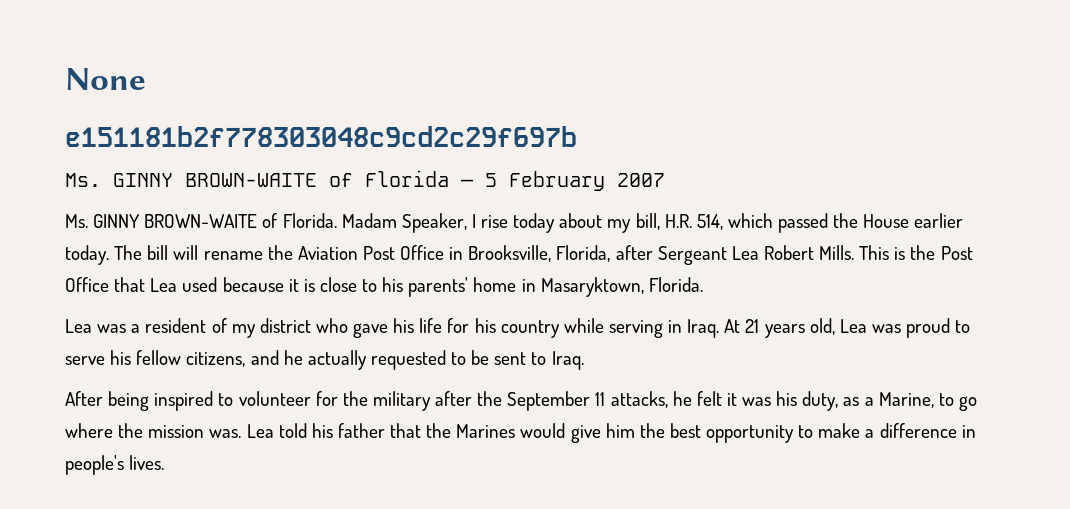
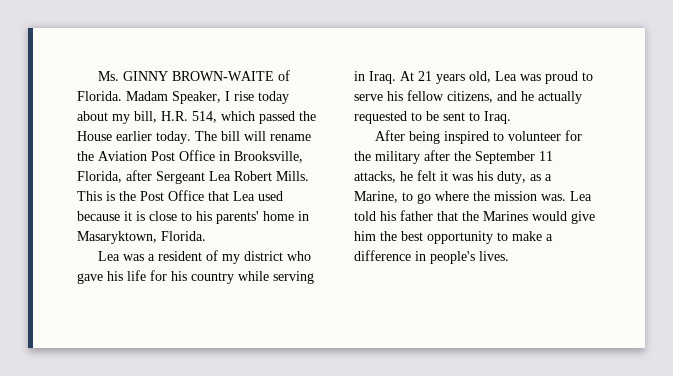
[65,68,146,90] [65,126,577,147] [65,170,665,191] None // e151181b2f778303048c9cd2c29f697b // Ms. GINNY BROWN-WAITE of Florida — 5 February 2007 // -> (97, 76) none

